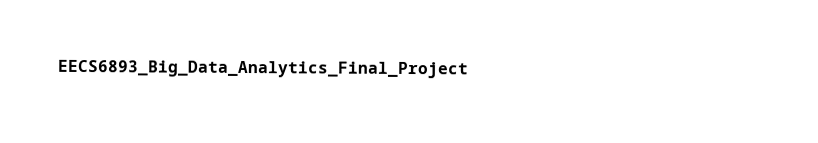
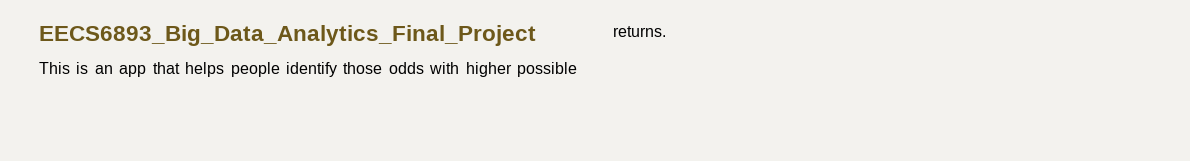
(469, 69) none -> [39,62,577,77] [613,26,666,37] // This is an app that helps people identify those odds with higher possible returns.

